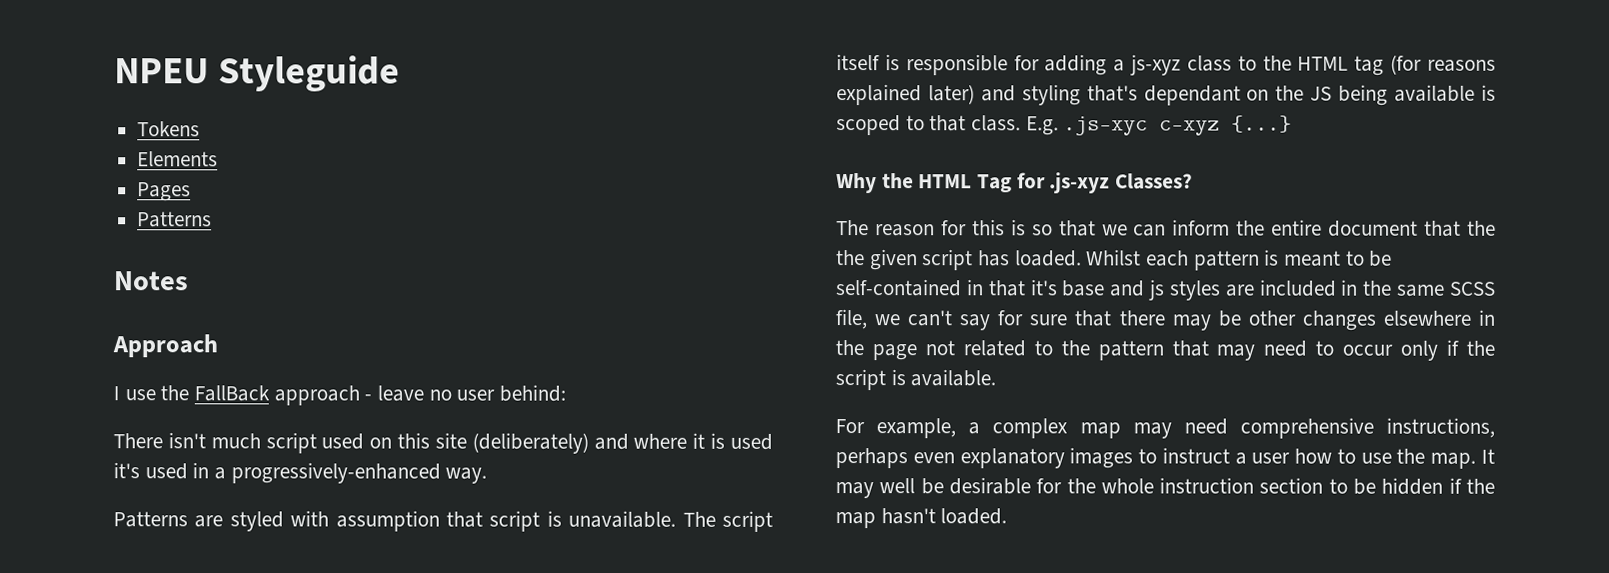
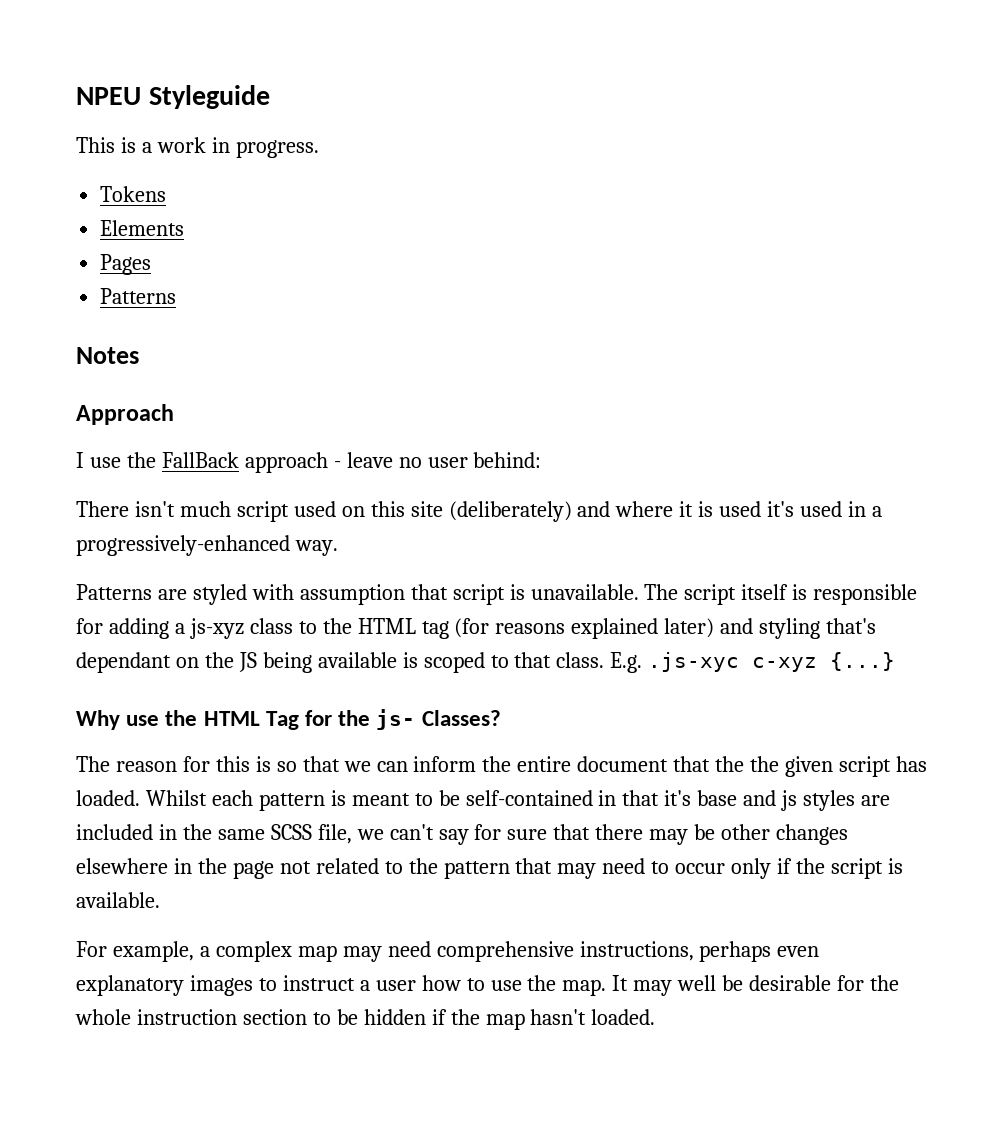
(401, 73) none -> [76,137,319,158] // This is a work in progress.
(877, 183) none -> [126,715,160,726] use
[1049,172,1111,194] .js-xyz -> [338,709,416,730] the js-

